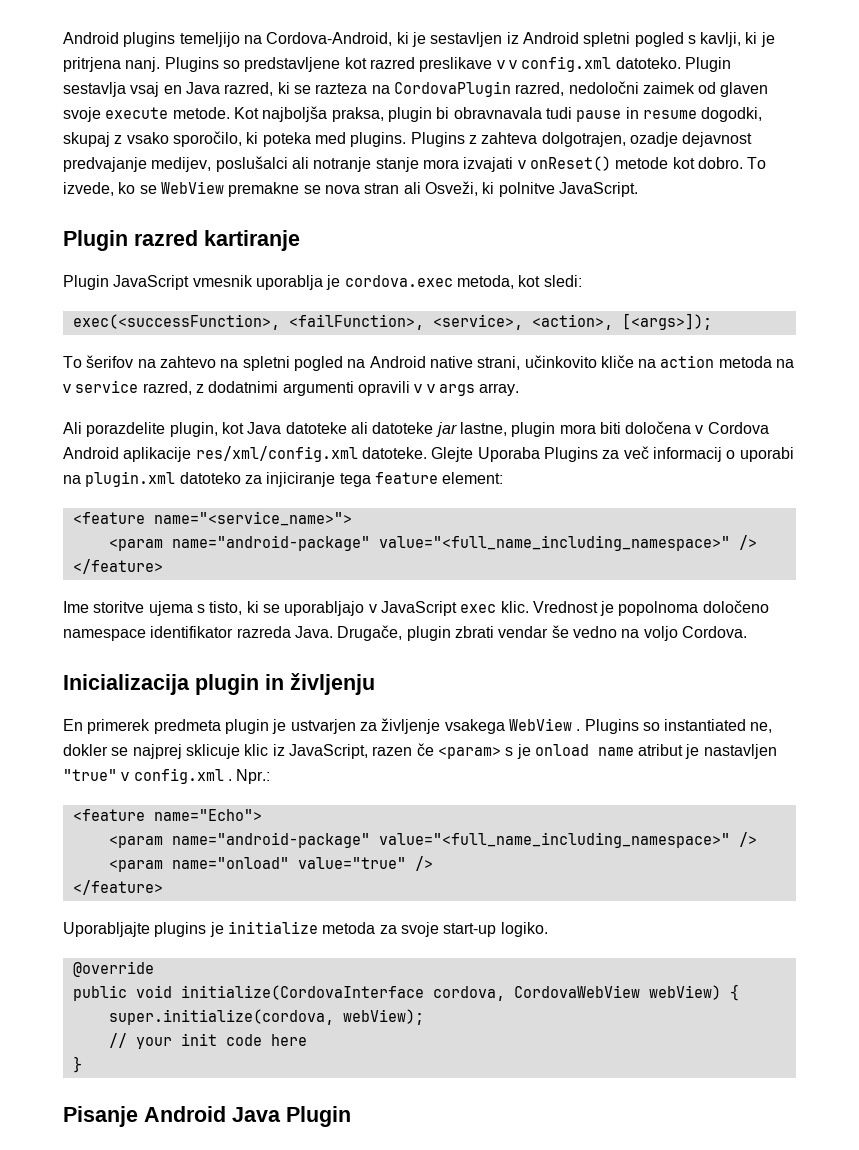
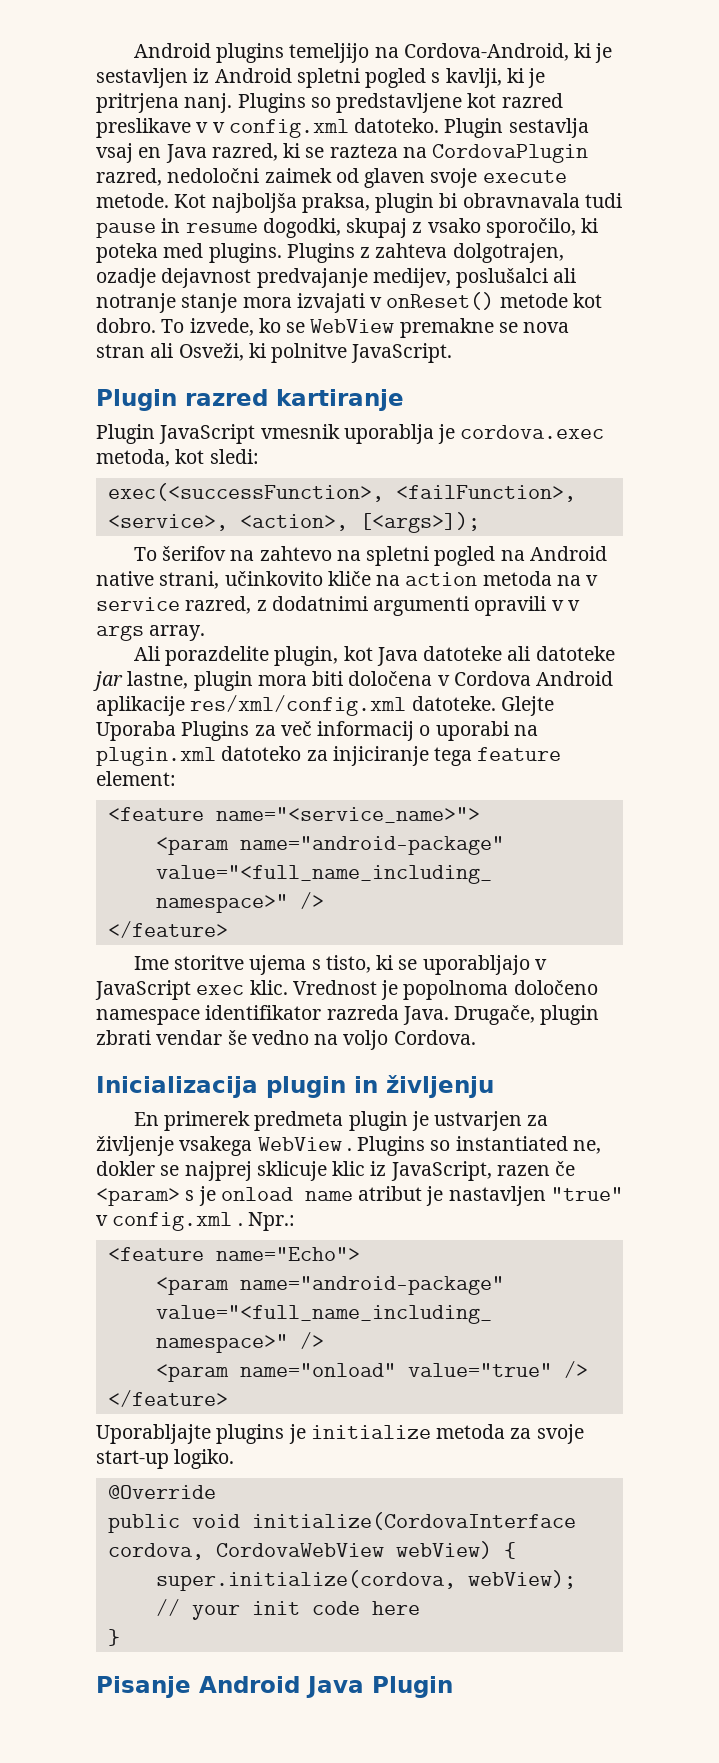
[72,961,154,977] @override -> [107,1485,216,1499] @Override

